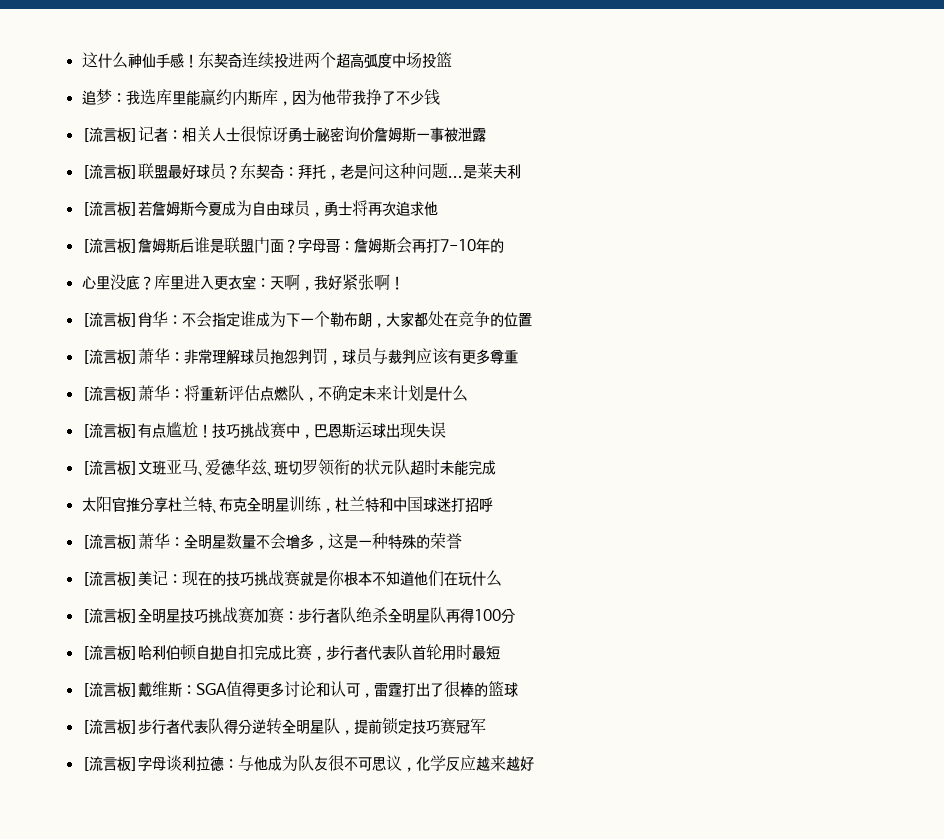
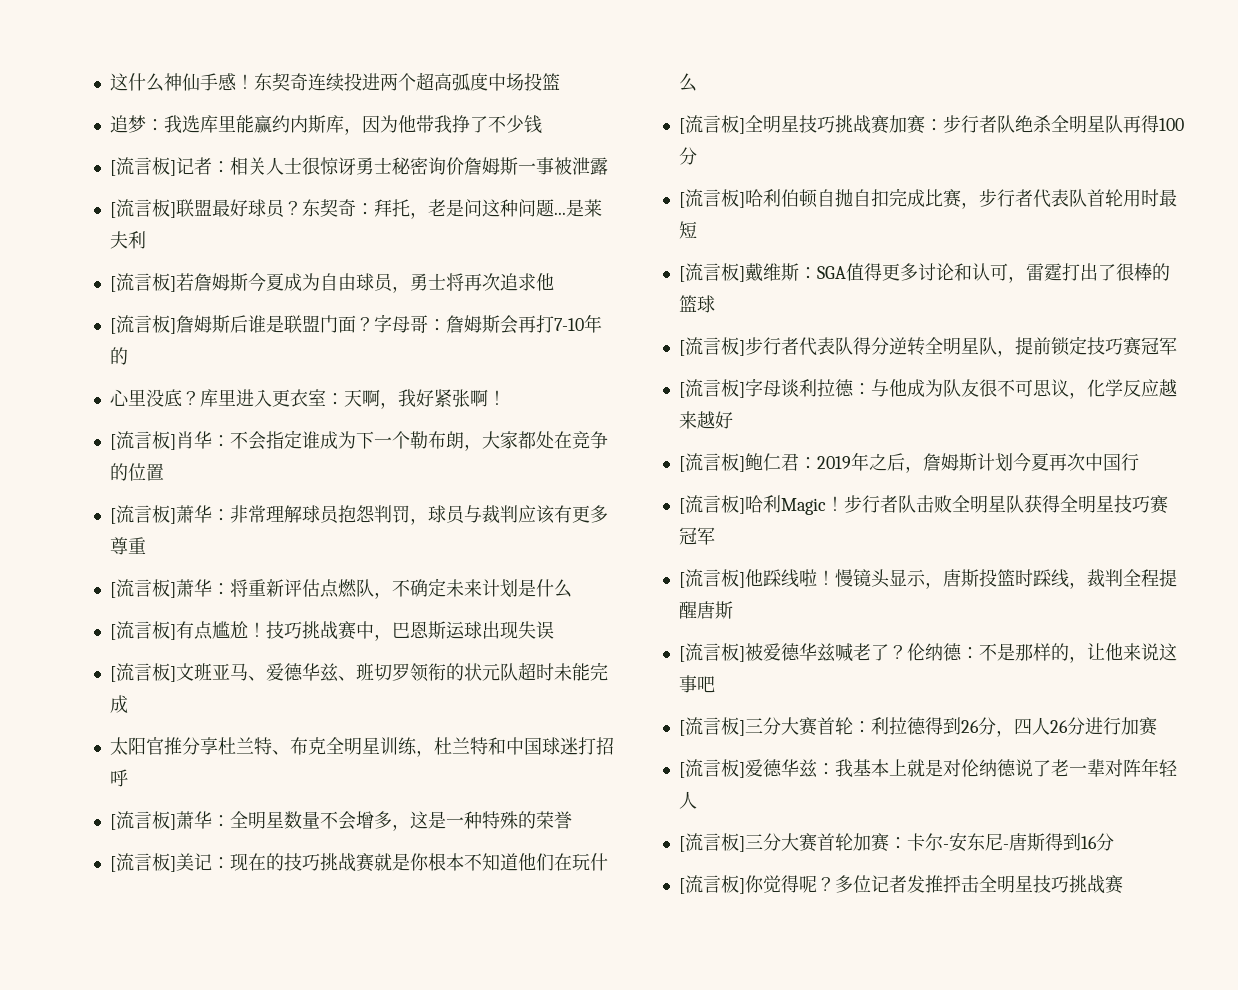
(534, 763) none -> [678,452,1139,473] [678,495,1168,515] [678,527,715,545] [678,569,1177,589] [678,601,733,619] [678,643,1177,663] [678,675,715,693] [678,717,1157,737] [678,758,1178,778] [678,791,697,809] [678,832,1114,852] [678,875,1123,894] // [流言板]鲍仁君：2019年之后，詹姆斯计划今夏再次中国行 // [流言板]哈利Magic！步行者队击败全明星队获得全明星技巧赛冠军 // [流言板]他踩线啦！慢镜头显示，唐斯投篮时踩线，裁判全程提醒唐斯 // [流言板]被爱德华兹喊老了？伦纳德：不是那样的，让他来说这事吧 // [流言板]三分大赛首轮：利拉德得到26分，四人26分进行加赛 // [流言板]爱德华兹：我基本上就是对伦纳德说了老一辈对阵年轻人 // [流言板]三分大赛首轮加赛：卡尔-安东尼-唐斯得到16分 // [流言板]你觉得呢？多位记者发推抨击全明星技巧挑战赛

